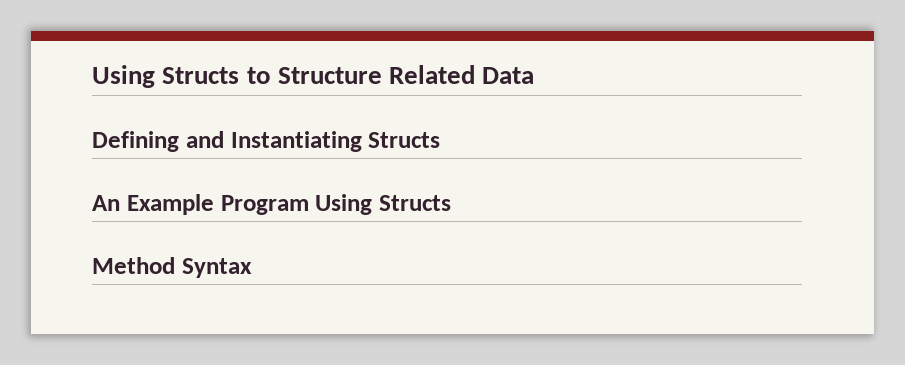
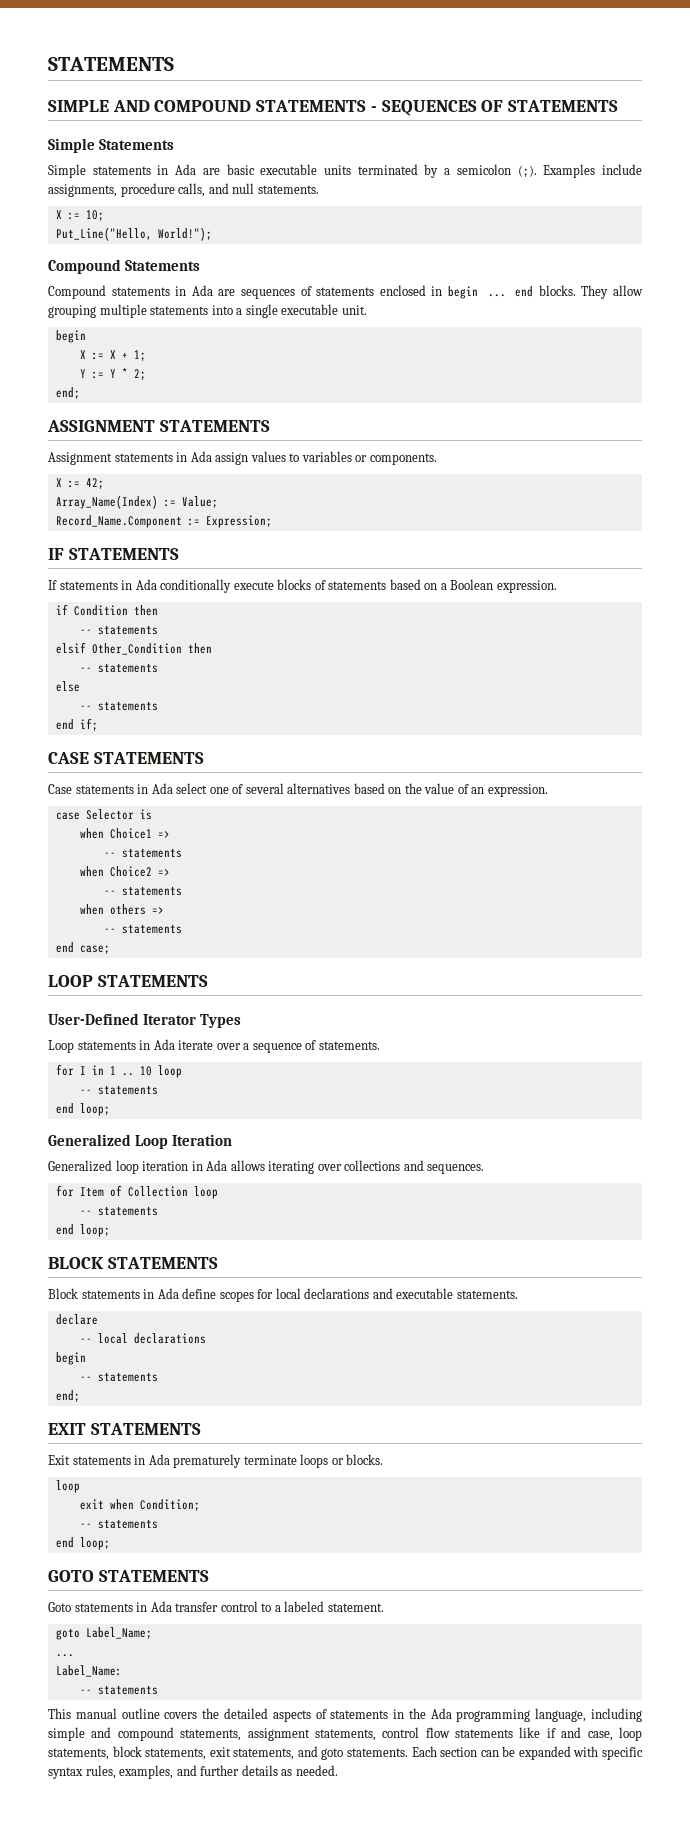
[92,65,535,88] [92,131,441,152] [92,194,451,215] [92,257,252,278] Using Structs to Structure Related Data // Defining and Instantiating Structs // An Example Program Using Structs // Method Syntax -> [48,57,174,71] [48,100,619,116] [48,138,175,153] [48,164,643,178] [48,183,319,197] [55,210,104,221] [55,227,212,241] [48,259,201,274] [48,285,643,299] [48,304,367,318] [55,330,86,343] [79,350,146,361] [79,368,146,380] [55,387,80,399] [47,420,270,432] [48,451,437,465] [55,478,104,489] [55,495,218,509] [55,515,272,528] [48,548,179,560] [48,579,557,593] [55,604,158,616] [79,625,158,635] [55,642,212,655] [79,663,158,673] [55,681,80,692] [79,701,158,711] [55,718,98,731] [48,752,204,764] [48,783,548,797] [55,809,152,820] [79,828,170,839] [103,848,182,858] [79,866,170,877] [103,886,182,896] [79,904,164,915] [103,924,182,934] [55,942,110,954] [48,975,208,987] [48,1013,242,1028] [48,1039,380,1053] [55,1064,182,1078] [79,1085,158,1095] [55,1103,110,1116] [48,1134,233,1149] [48,1160,485,1174] [55,1185,218,1199] [79,1206,158,1216] [55,1224,110,1237] [48,1257,218,1269] [48,1288,518,1302] [55,1314,98,1325] [79,1333,206,1344] [55,1352,86,1365] [79,1372,158,1382] [55,1390,80,1402] [48,1423,201,1435] [48,1454,384,1468] [55,1480,80,1493] [79,1499,200,1511] [79,1519,158,1529] [55,1537,110,1550] [48,1570,209,1582] [48,1601,384,1612] [55,1627,152,1640] [55,1654,74,1657] [55,1665,122,1677] [79,1685,158,1695] [48,1708,642,1722] [48,1727,642,1741] [48,1746,643,1760] [48,1765,338,1779] STATEMENTS // SIMPLE AND COMPOUND STATEMENTS - SEQUENCES OF STATEMENTS // Simple Statements // Simple statements in Ada are basic executable units terminated by a semicolon (;). Examples include assignments, procedure calls, and null statements. // X := 10; // Put_Line("Hello, World!"); // Compound Statements // Compound statements in Ada are sequences of statements enclosed in begin ... end blocks. They allow grouping multiple statements into a single executable unit. // begin // X := X + 1; // Y := Y * 2; // end; // ASSIGNMENT STATEMENTS // Assignment statements in Ada assign values to variables or components. // X := 42; // Array_Name(Index) := Value; // Record_Name.Component := Expression; // IF STATEMENTS // If statements in Ada conditionally execute blocks of statements based on a Boolean expression. // if Condition then // -- statements // elsif Other_Condition then // -- statements // else // -- statements // end if; // CASE STATEMENTS // Case statements in Ada select one of several alternatives based on the value of an expression. // case Selector is // when Choice1 => // -- statements // when Choice2 => // -- statements // when others => // -- statements // end case; // LOOP STATEMENTS // User-Defined Iterator Types // Loop statements in Ada iterate over a sequence of statements. // for I in 1 .. 10 loop // -- statements // end loop; // Generalized Loop Iteration // Generalized loop iteration in Ada allows iterating over collections and sequences. // for Item of Collection loop // -- statements // end loop; // BLOCK STATEMENTS // Block statements in Ada define scopes for local declarations and executable statements. // declare // -- local declarations // begin // -- statements // end; // EXIT STATEMENTS // Exit statements in Ada prematurely terminate loops or blocks. // loop // exit when Condition; // -- statements // end loop; // GOTO STATEMENTS // Goto statements in Ada transfer control to a labeled statement. // goto Label_Name; // ... // Label_Name: // -- statements // This manual outline covers the detailed aspects of statements in the Ada programming language, including simple and compound statements, assignment statements, control flow statements like if and case, loop statements, block statements, exit statements, and goto statements. Each section can be expanded with specific syntax rules, examples, and further details as needed.

